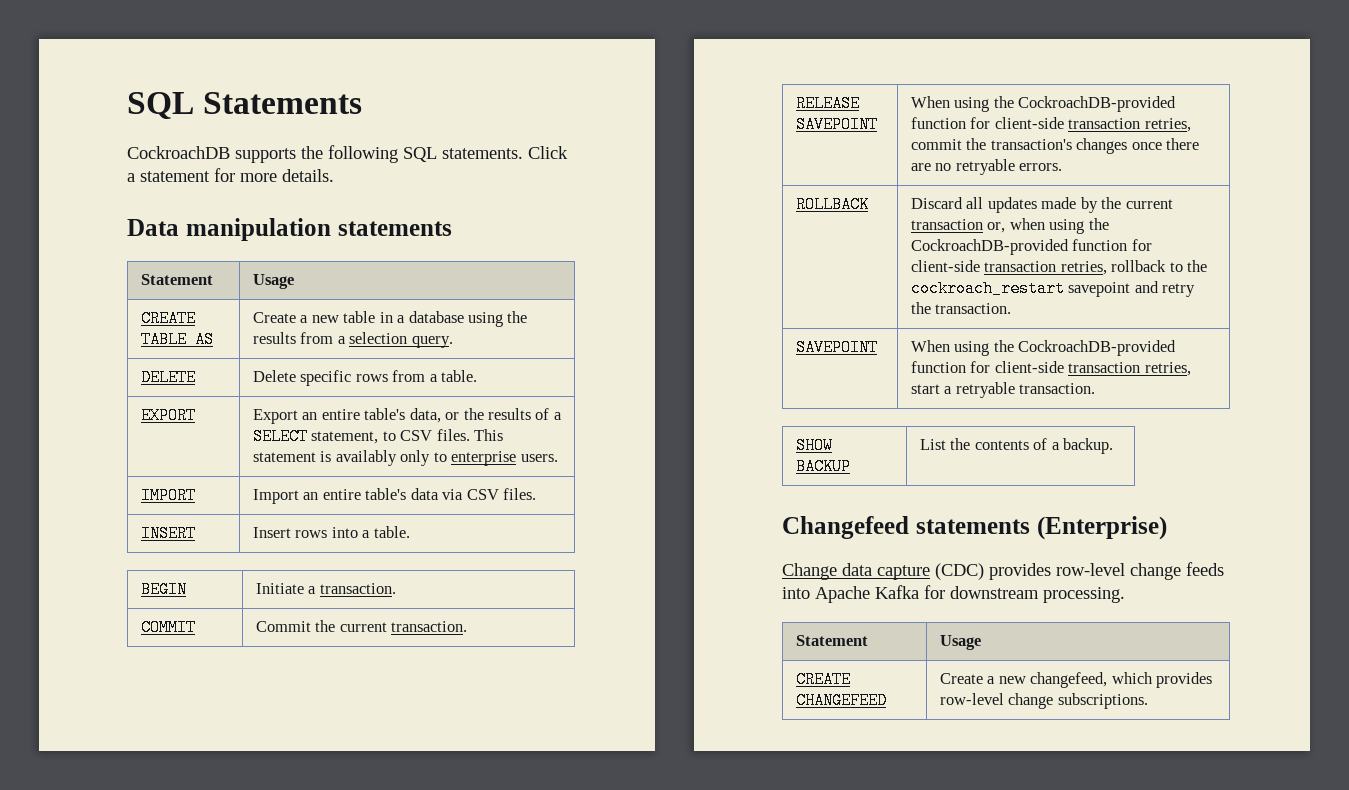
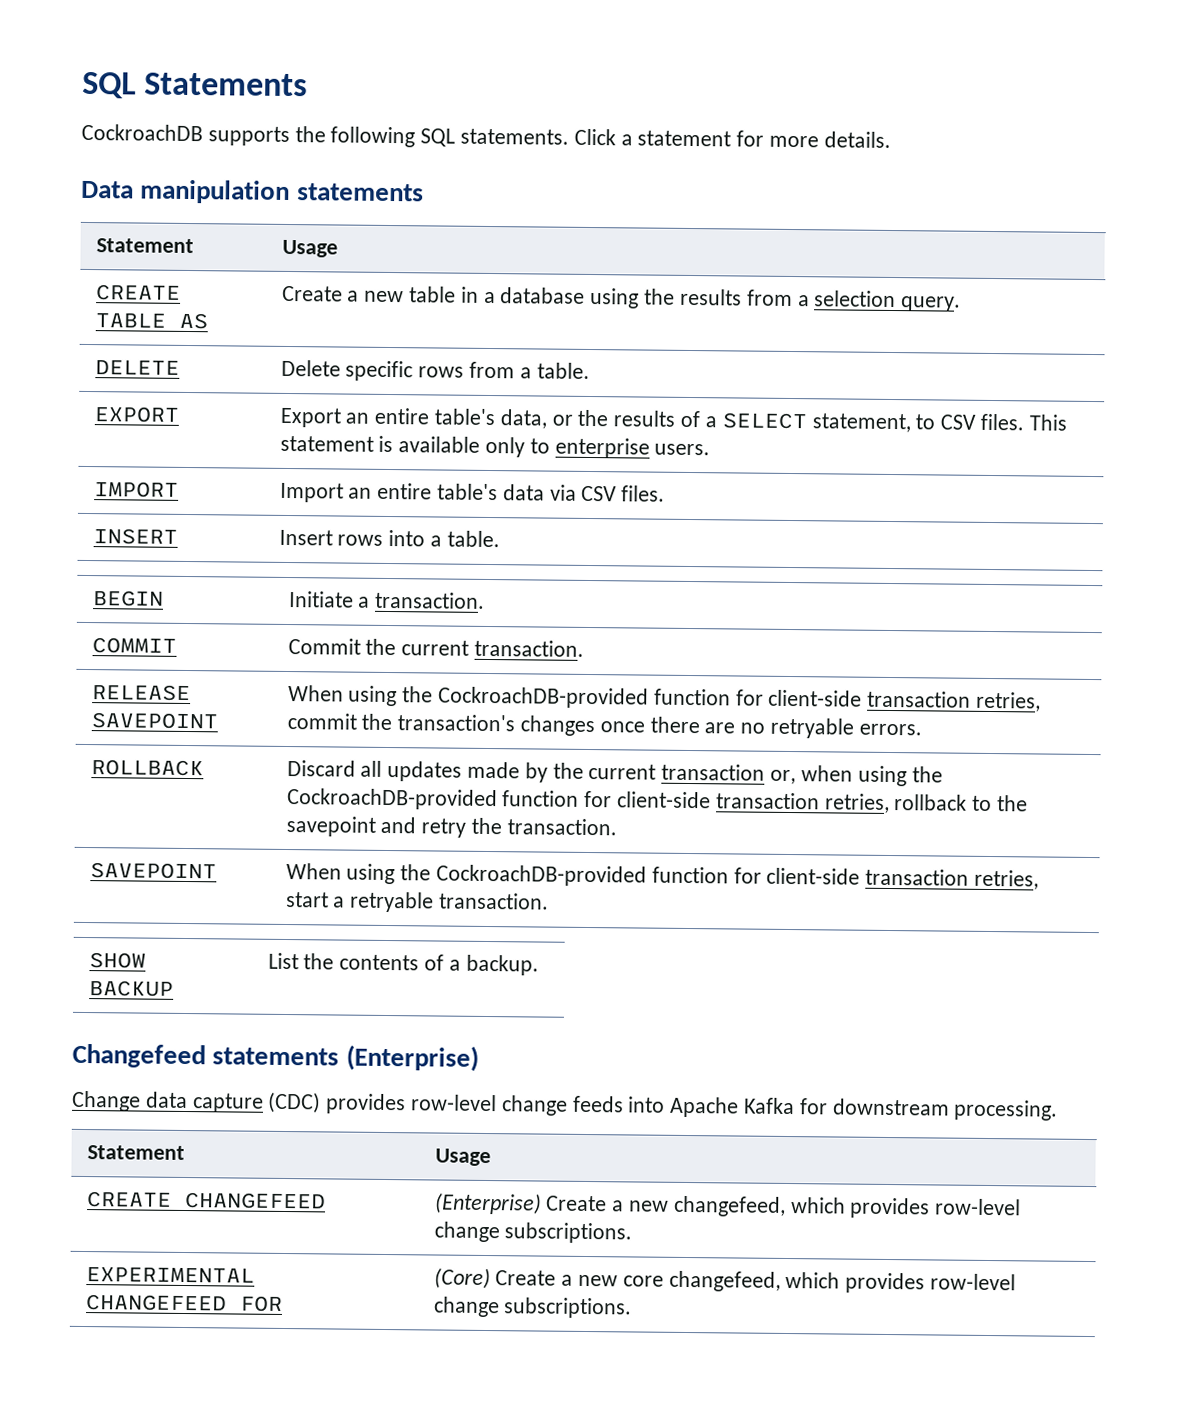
[335,450,397,466] availably -> [398,436,481,453] available
[910,280,1065,297] cockroach_restart -> (1029, 803) none
(887, 700) none -> [434,1192,542,1215] (Enterprise)
(1148, 701) none -> [85,1267,255,1283] [85,1294,283,1312] [433,1267,1017,1294] [432,1296,633,1319] // EXPERIMENTAL CHANGEFEED FOR | (Core) Create a new core changefeed, which provides row-level change subscriptions.

